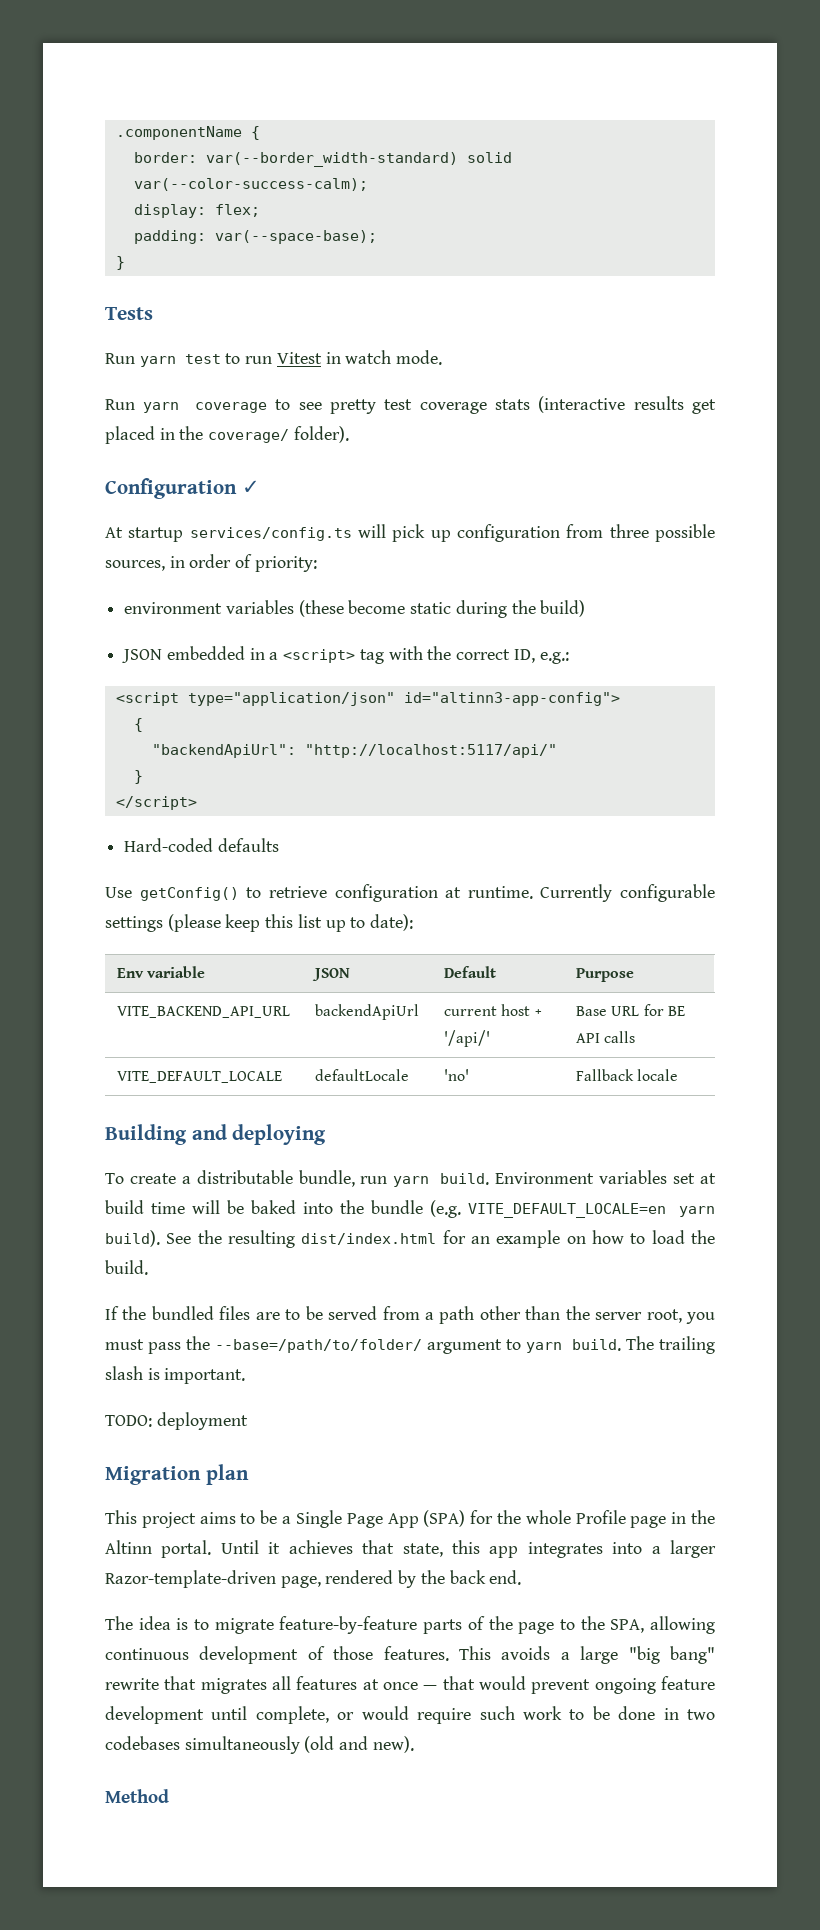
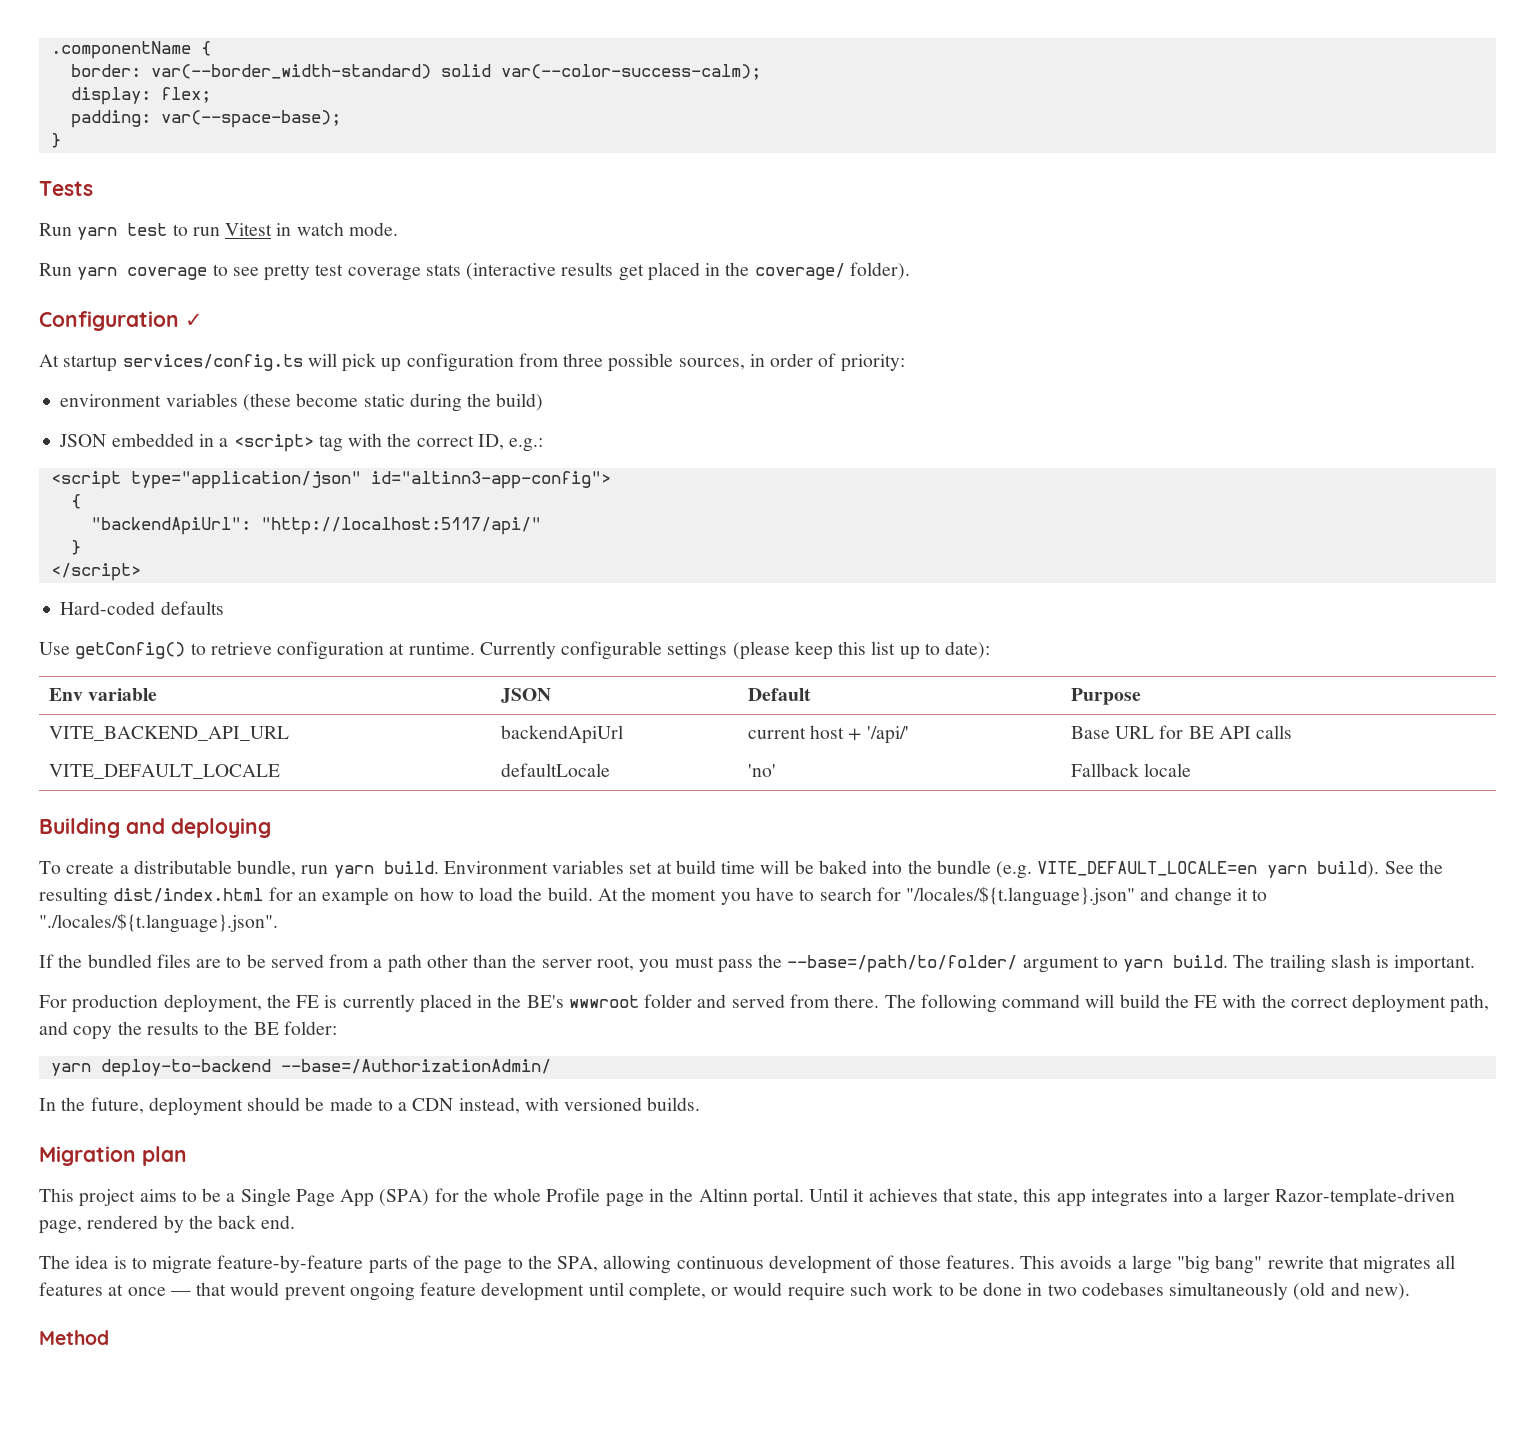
(148, 1267) none -> [597,886,1268,906] [39,913,278,933] At the moment you have to search for "/locales/${t.language}.json" and change it to "./locales/${t.language}.json".
[105,1412,248,1430] TODO: deployment -> [39,994,1490,1013] [39,1021,337,1040] [50,1059,551,1077] [39,1097,701,1116] For production deployment, the FE is currently placed in the BE's wwwroot folder and served from there. The following command will build the FE with the correct deployment path, and copy the results to the BE folder: // yarn deploy-to-backend --base=/AuthorizationAdmin/ // In the future, deployment should be made to a CDN instead, with versioned builds.

